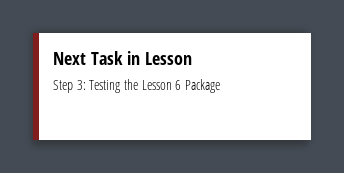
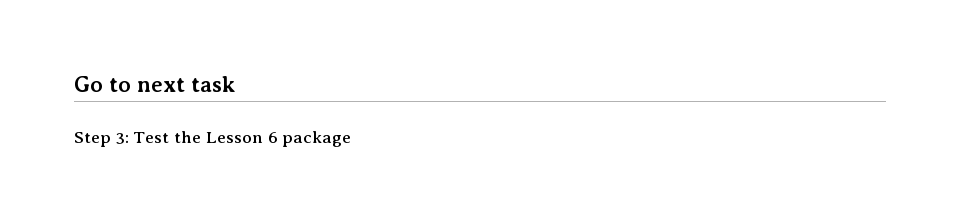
[53,51,192,65] Next Task in Lesson -> [74,76,235,92] Go to next task
[89,80,121,93] Testing -> [133,132,170,143] Test
[184,79,220,93] Package -> [282,131,352,147] package

